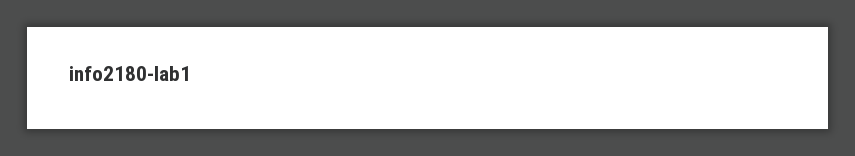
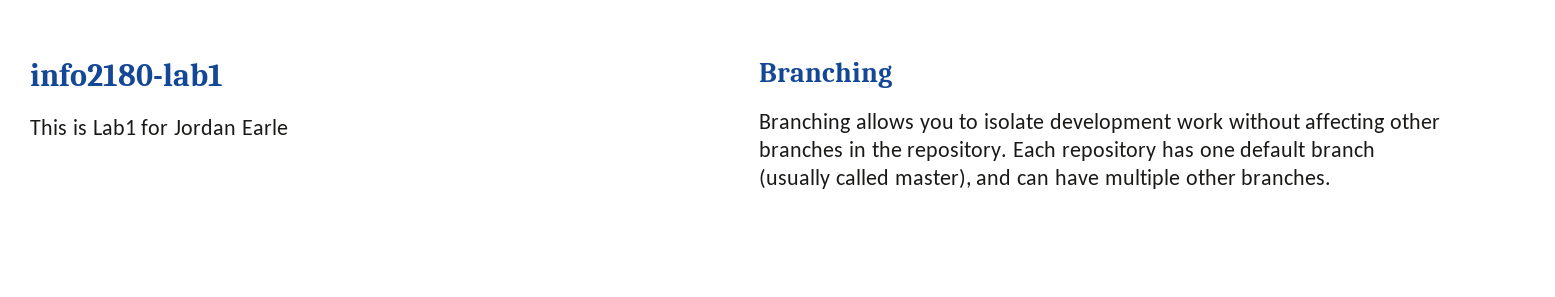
(191, 73) none -> [30,119,289,135] [759,62,892,88] [759,113,1441,133] [759,141,1376,161] [759,168,1332,189] // This is Lab1 for Jordan Earle // Branching // Branching allows you to isolate development work without affecting other branches in the repository. Each repository has one default branch (usually called master), and can have multiple other branches.

